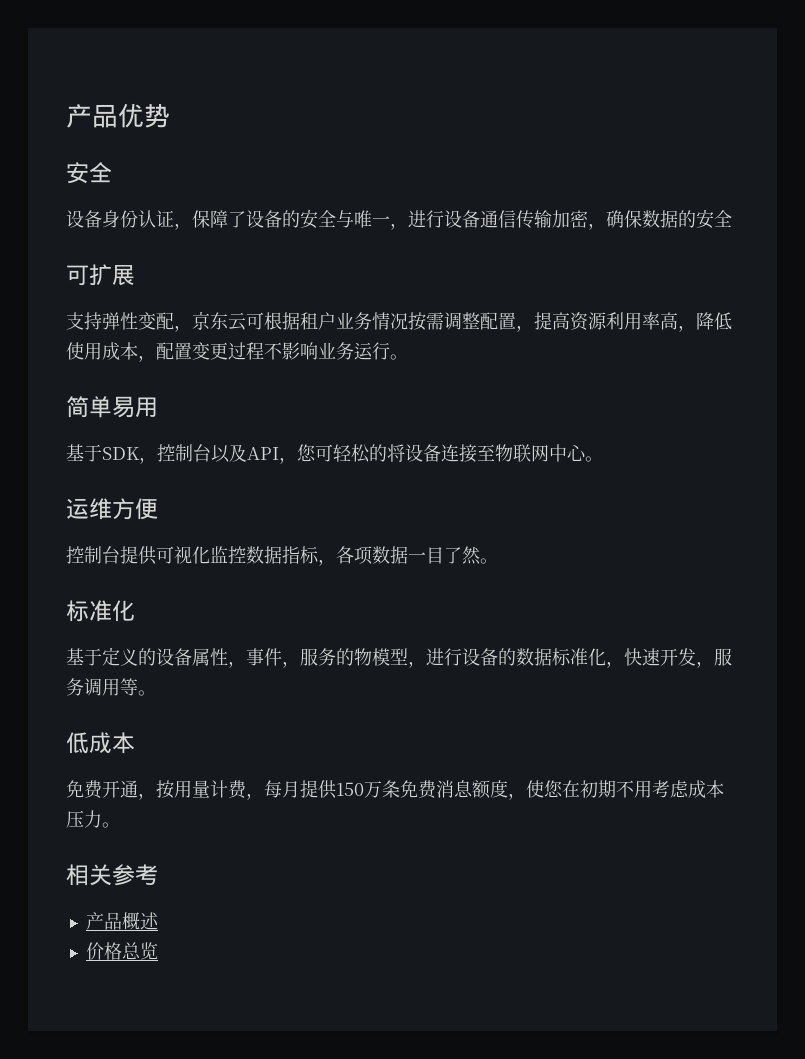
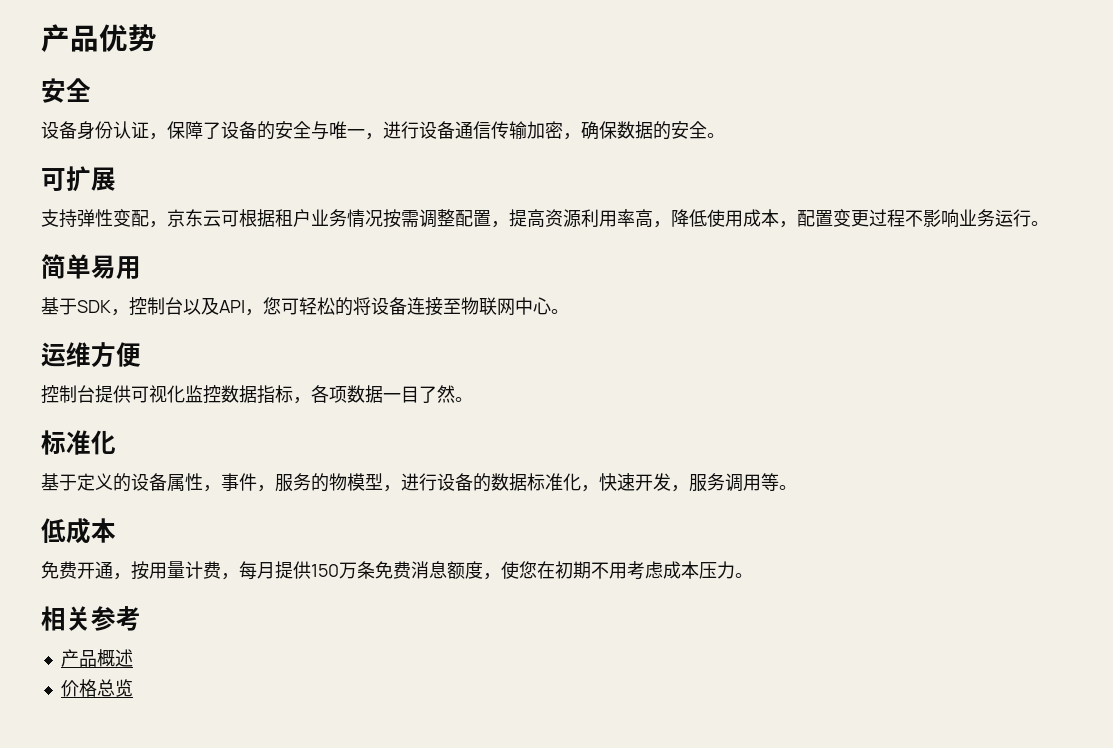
(732, 218) none -> [707,133,725,138] 。

